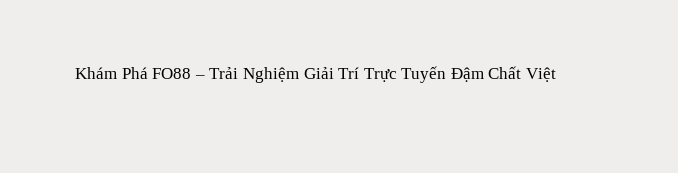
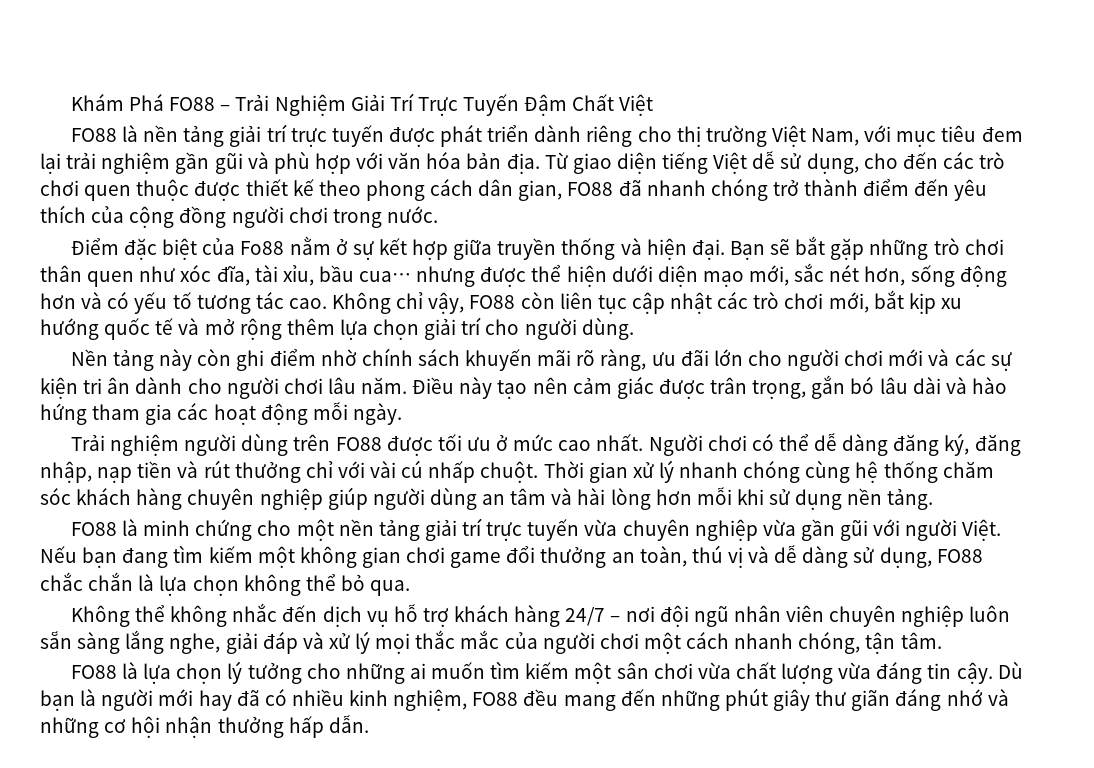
(557, 74) none -> [70,124,1023,147] [40,151,1006,174] [40,179,988,201] [40,205,438,228] [70,236,1004,260] [40,263,1007,287] [40,290,962,314] [40,317,634,340] [70,348,1012,371] [40,375,1007,399] [40,402,402,425] [70,433,1021,456] [40,460,994,483] [40,487,934,510] [70,518,1002,541] [40,545,983,568] [40,572,411,596] [70,603,1011,627] [40,630,942,654] [70,661,1023,684] [40,688,1009,711] [40,715,369,738] // FO88 là nền tảng giải trí trực tuyến được phát triển dành riêng cho thị trường Việt Nam, với mục tiêu đem lại trải nghiệm gần gũi và phù hợp với văn hóa bản địa. Từ giao diện tiếng Việt dễ sử dụng, cho đến các trò chơi quen thuộc được thiết kế theo phong cách dân gian, FO88 đã nhanh chóng trở thành điểm đến yêu thích của cộng đồng người chơi trong nước. // Điểm đặc biệt của Fo88 nằm ở sự kết hợp giữa truyền thống và hiện đại. Bạn sẽ bắt gặp những trò chơi thân quen như xóc đĩa, tài xỉu, bầu cua… nhưng được thể hiện dưới diện mạo mới, sắc nét hơn, sống động hơn và có yếu tố tương tác cao. Không chỉ vậy, FO88 còn liên tục cập nhật các trò chơi mới, bắt kịp xu hướng quốc tế và mở rộng thêm lựa chọn giải trí cho người dùng. // Nền tảng này còn ghi điểm nhờ chính sách khuyến mãi rõ ràng, ưu đãi lớn cho người chơi mới và các sự kiện tri ân dành cho người chơi lâu năm. Điều này tạo nên cảm giác được trân trọng, gắn bó lâu dài và hào hứng tham gia các hoạt động mỗi ngày. // Trải nghiệm người dùng trên FO88 được tối ưu ở mức cao nhất. Người chơi có thể dễ dàng đăng ký, đăng nhập, nạp tiền và rút thưởng chỉ với vài cú nhấp chuột. Thời gian xử lý nhanh chóng cùng hệ thống chăm sóc khách hàng chuyên nghiệp giúp người dùng an tâm và hài lòng hơn mỗi khi sử dụng nền tảng. // FO88 là minh chứng cho một nền tảng giải trí trực tuyến vừa chuyên nghiệp vừa gần gũi với người Việt. Nếu bạn đang tìm kiếm một không gian chơi game đổi thưởng an toàn, thú vị và dễ dàng sử dụng, FO88 chắc chắn là lựa chọn không thể bỏ qua. // Không thể không nhắc đến dịch vụ hỗ trợ khách hàng 24/7 – nơi đội ngũ nhân viên chuyên nghiệp luôn sẵn sàng lắng nghe, giải đáp và xử lý mọi thắc mắc của người chơi một cách nhanh chóng, tận tâm. // FO88 là lựa chọn lý tưởng cho những ai muốn tìm kiếm một sân chơi vừa chất lượng vừa đáng tin cậy. Dù bạn là người mới hay đã có nhiều kinh nghiệm, FO88 đều mang đến những phút giây thư giãn đáng nhớ và những cơ hội nhận thưởng hấp dẫn.

